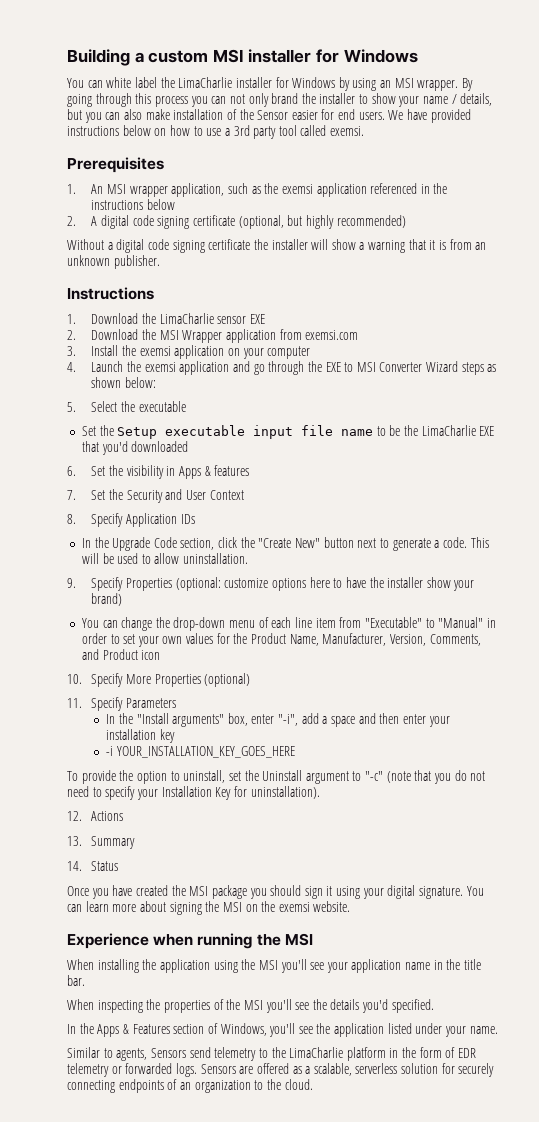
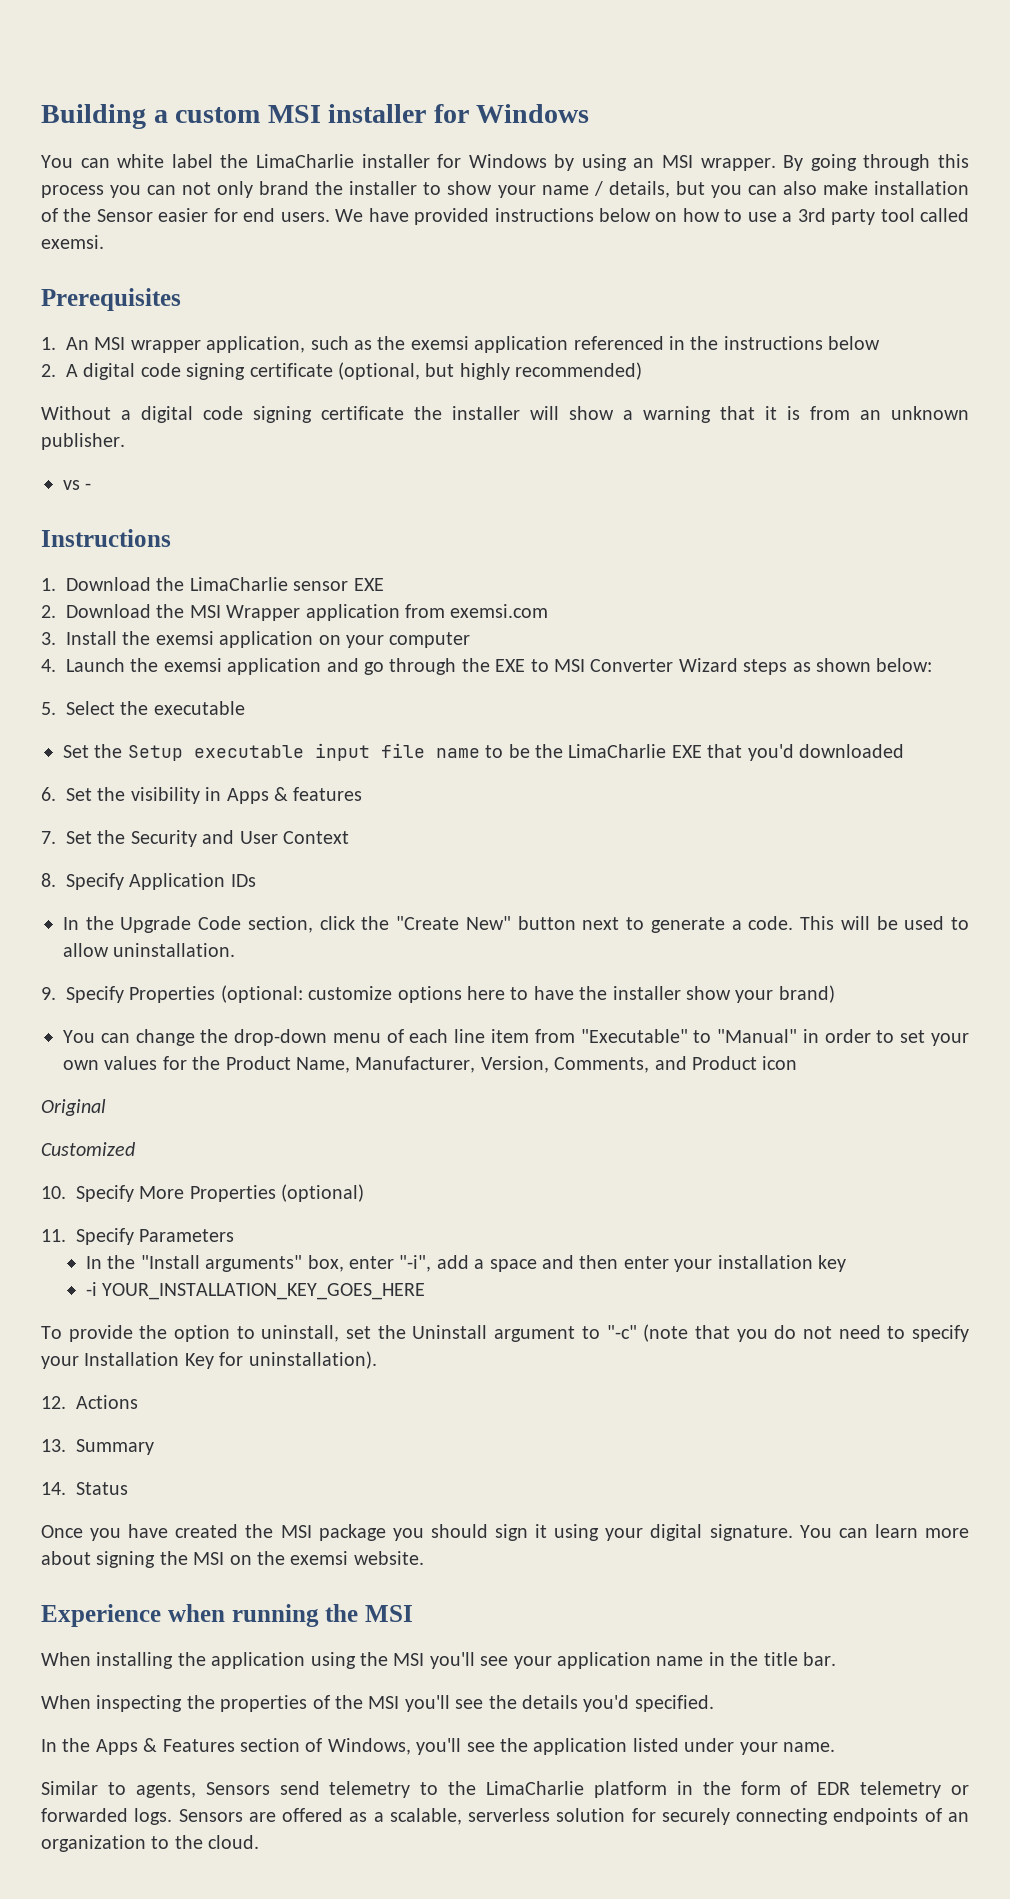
(160, 262) none -> [63,480,92,490] // vs -
(161, 655) none -> [41,1099,106,1116] [41,1142,135,1156] // Original // Customized

